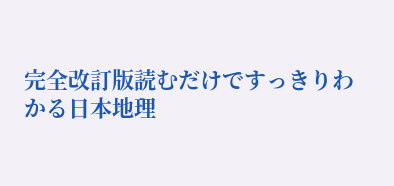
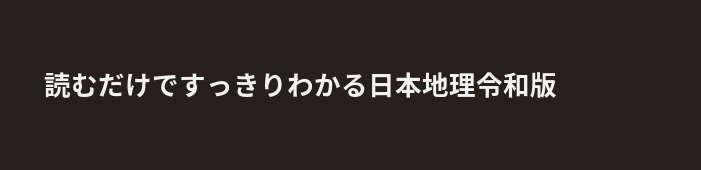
[24,69,134,91] 完全改訂版 -> (44, 85) none
(156, 107) none -> [476,72,557,98] 令和版

